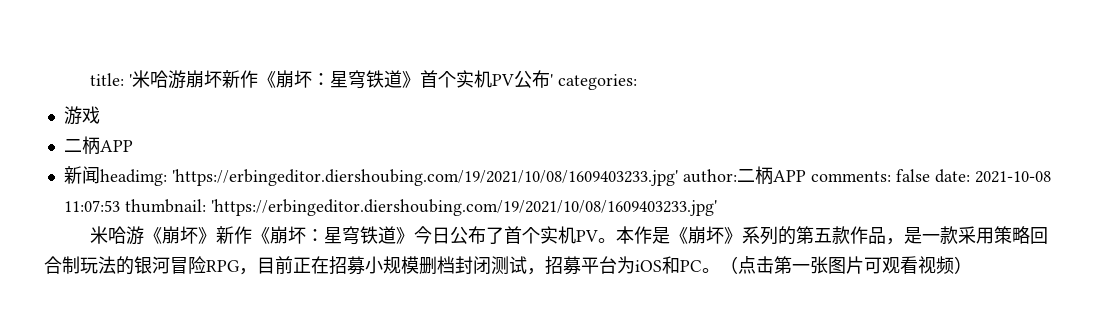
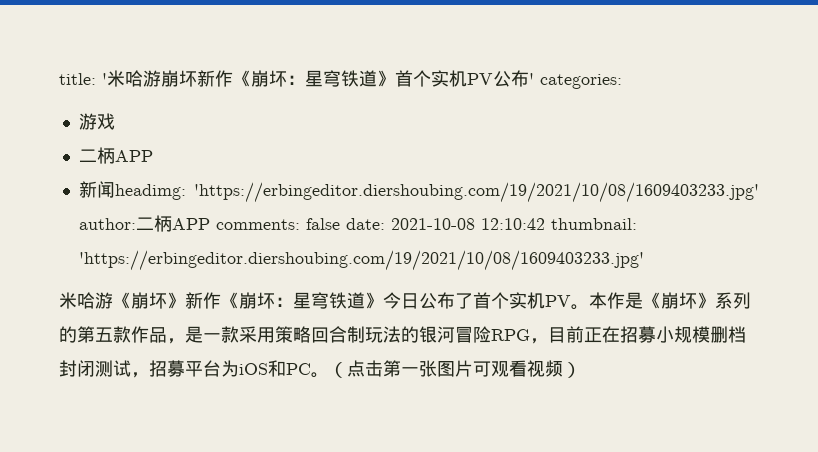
[63,200,120,212] 11:07:53 -> [480,218,545,230] 12:10:42

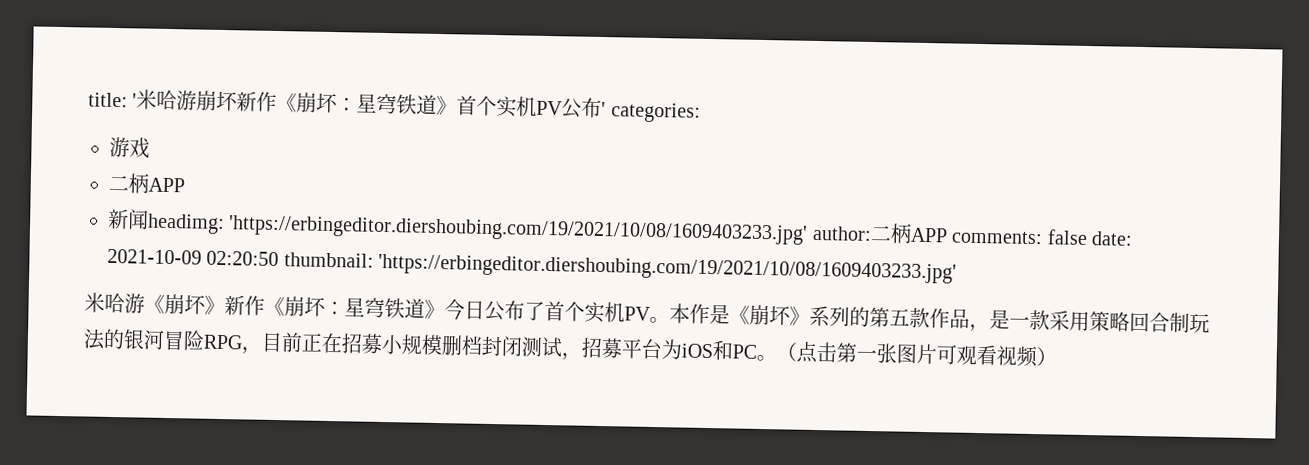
[390,218,545,230] 2021-10-08 12:10:42 -> [107,248,280,267] 2021-10-09 02:20:50

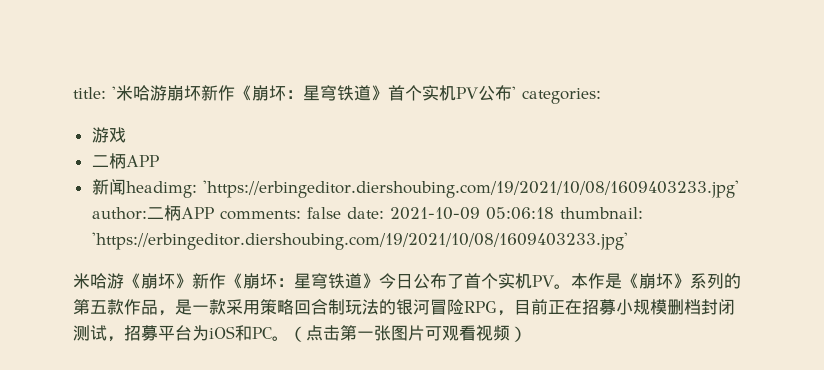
[206,250,280,267] 02:20:50 -> [485,207,554,220] 05:06:18

